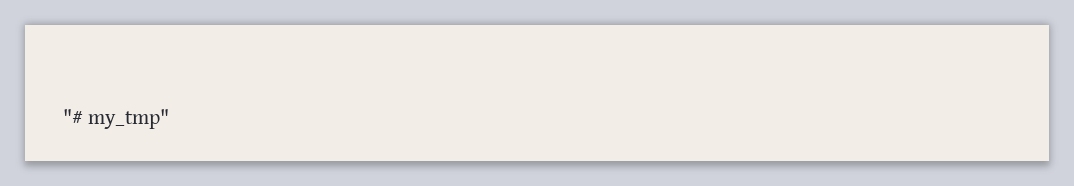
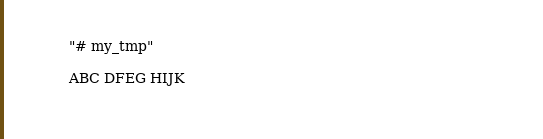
(169, 119) none -> [68,73,185,86] // ABC DFEG HIJK

